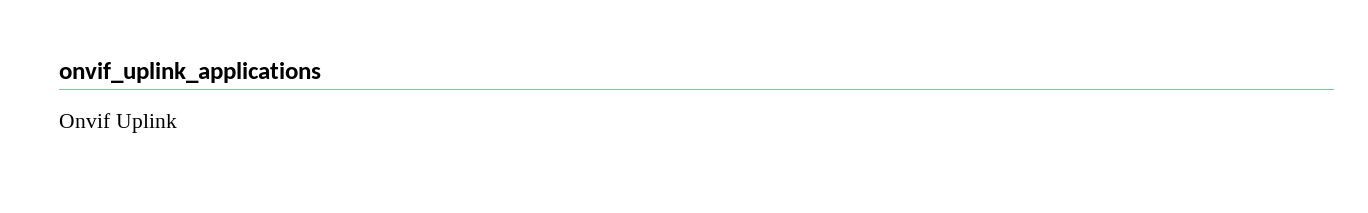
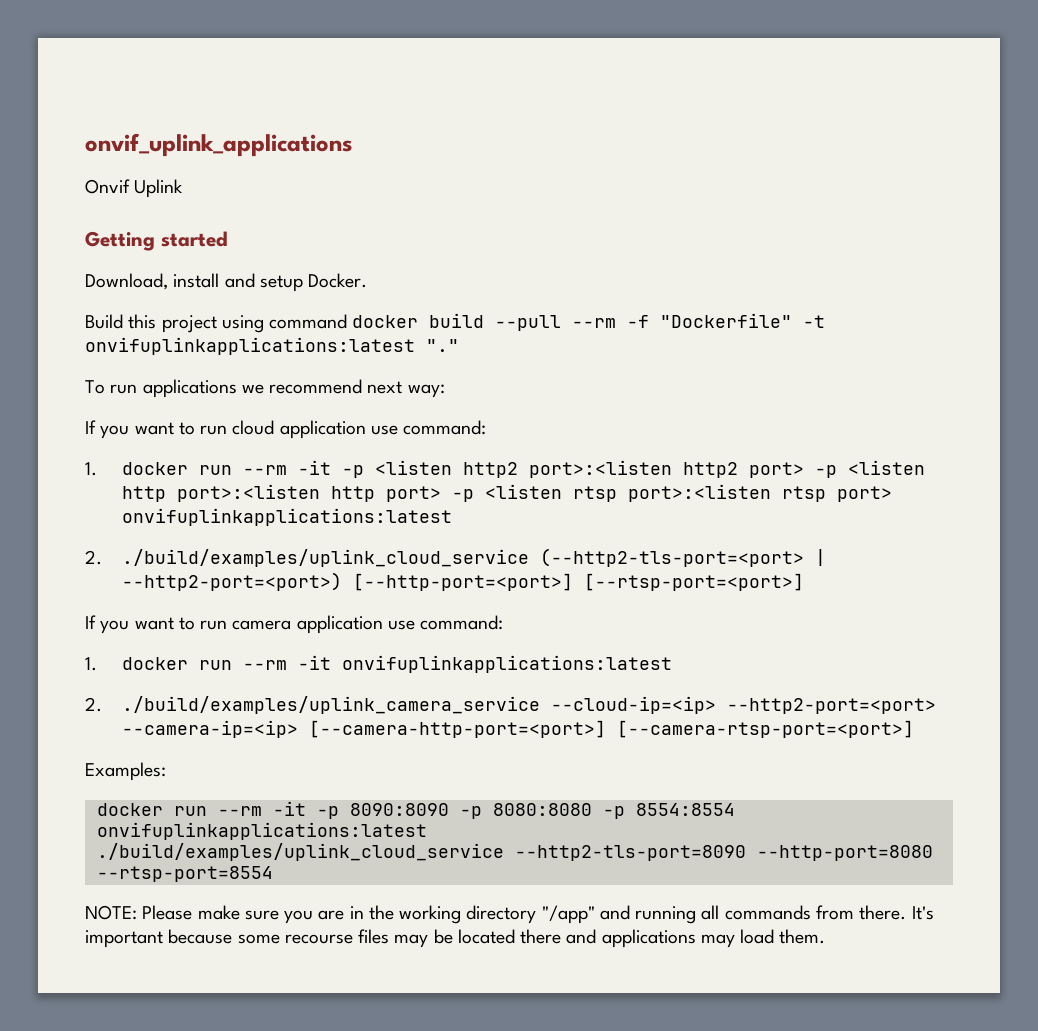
(177, 123) none -> [85,231,228,251] [85,273,368,292] [85,313,826,333] [85,337,459,355] [85,379,445,398] [85,420,487,439] [85,460,925,478] [121,484,892,502] [121,508,452,526] [85,548,826,567] [121,572,804,591] [85,615,504,634] [85,655,672,673] [85,696,936,714] [121,720,914,738] [85,762,166,781] [96,801,735,819] [96,822,427,840] [96,843,933,861] [96,866,273,882] [85,905,934,924] [85,929,826,948] // Getting started // Download, install and setup Docker. // Build this project using command docker build --pull --rm -f "Dockerfile" -t onvifuplinkapplications:latest "." // To run applications we recommend next way: // If you want to run cloud application use command: // 1. docker run --rm -it -p <listen http2 port>:<listen http2 port> -p <listen http port>:<listen http port> -p <listen rtsp port>:<listen rtsp port> onvifuplinkapplications:latest // 2. ./build/examples/uplink_cloud_service (--http2-tls-port=<port> | --http2-port=<port>) [--http-port=<port>] [--rtsp-port=<port>] // If you want to run camera application use command: // 1. docker run --rm -it onvifuplinkapplications:latest // 2. ./build/examples/uplink_camera_service --cloud-ip=<ip> --http2-port=<port> --camera-ip=<ip> [--camera-http-port=<port>] [--camera-rtsp-port=<port>] // Examples: // docker run --rm -it -p 8090:8090 -p 8080:8080 -p 8554:8554 onvifuplinkapplications:latest // ./build/examples/uplink_cloud_service --http2-tls-port=8090 --http-port=8080 --rtsp-port=8554 // NOTE: Please make sure you are in the working directory "/app" and running all commands from there. It's important because some recourse files may be located there and applications may load them.

